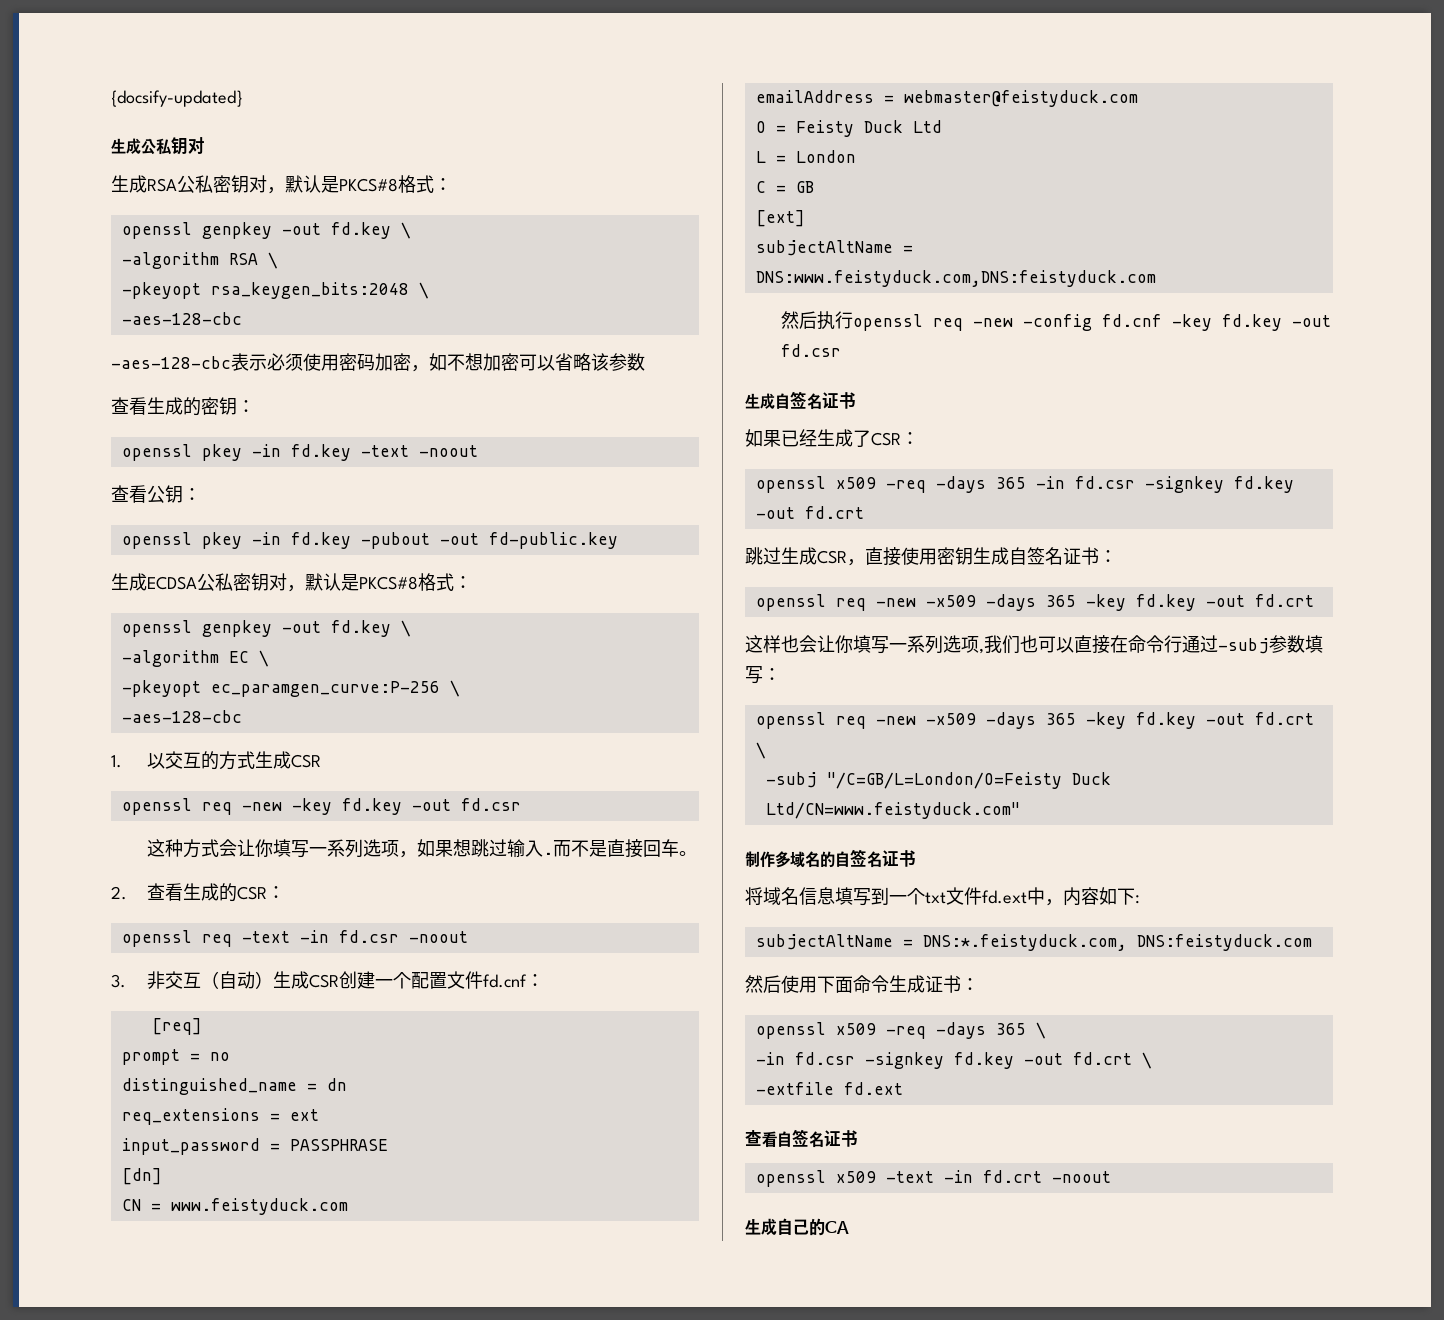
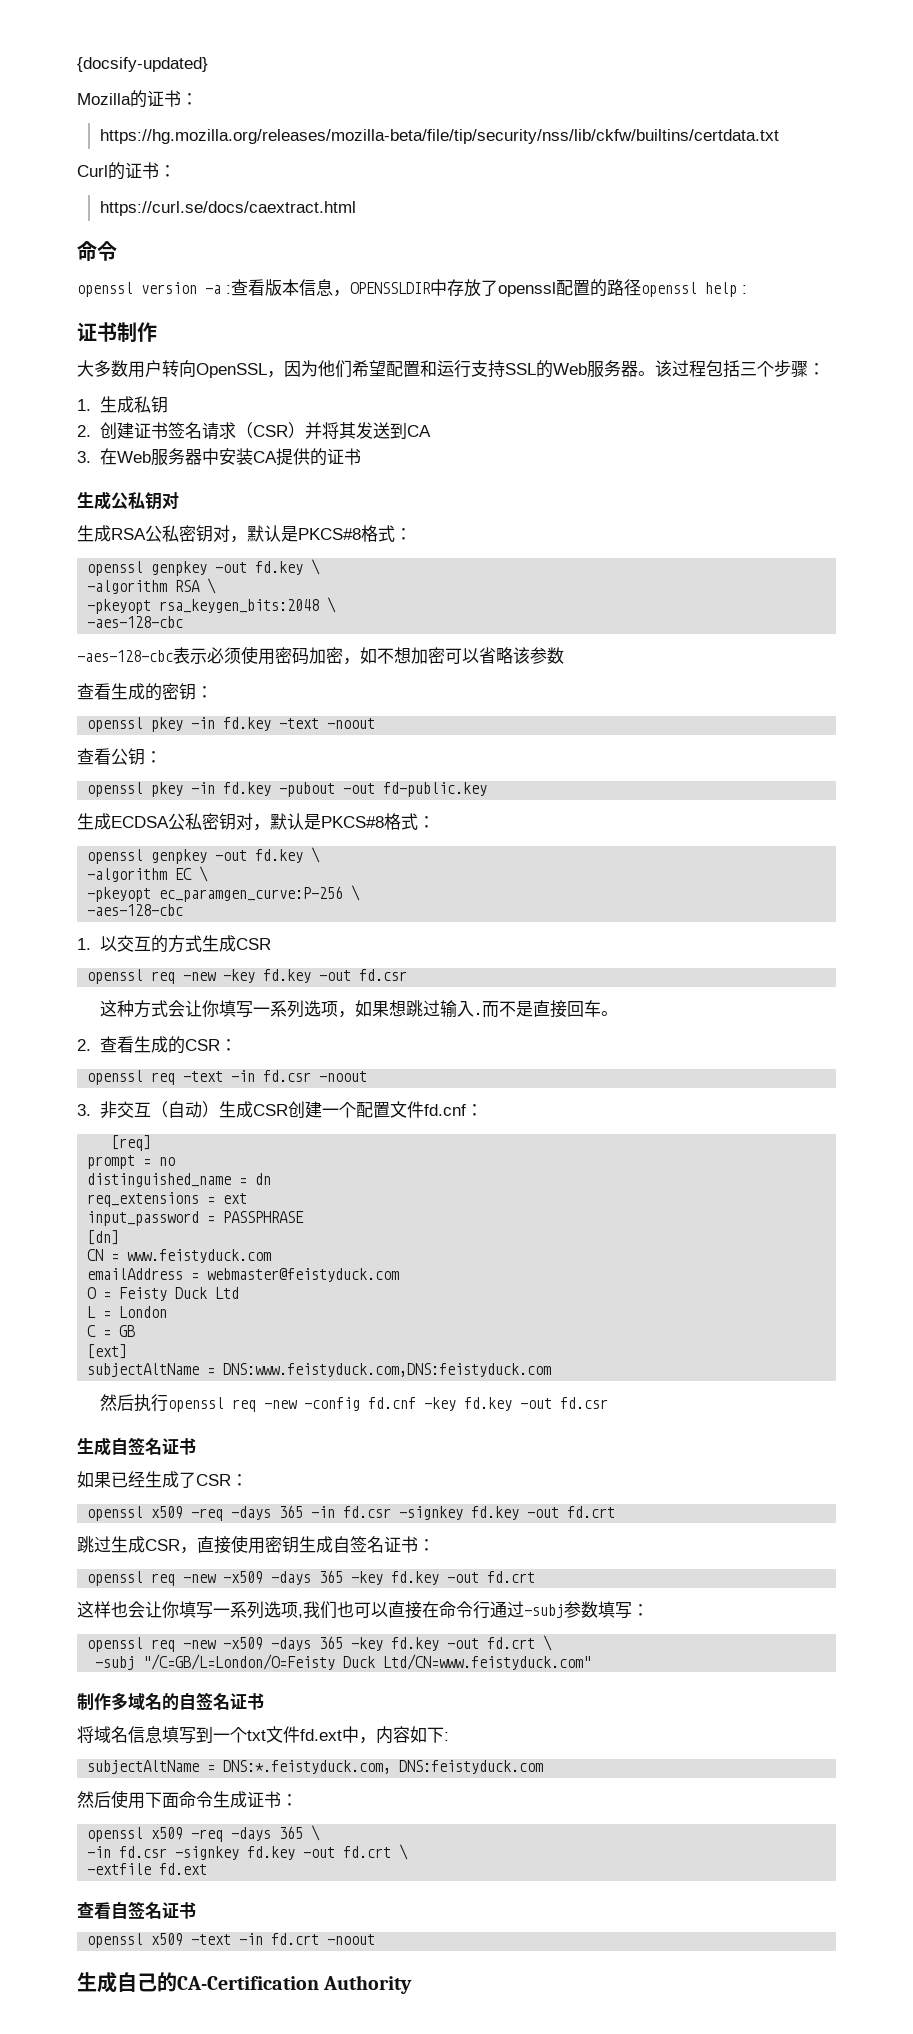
(243, 98) none -> [77,90,198,108] [99,129,779,144] [77,162,176,180] [99,201,356,216] [77,241,117,261] [77,279,747,297] [77,322,157,342] [77,360,825,378] [77,396,168,413] [77,422,431,440] [77,448,361,466] // Mozilla的证书： // https://hg.mozilla.org/releases/mozilla-beta/file/tip/security/nss/lib/ckfw/builtins/certdata.txt // Curl的证书： // https://curl.se/docs/caextract.html // 命令 // openssl version -a :查看版本信息，OPENSSLDIR中存放了openssl配置的路径openssl help : // 证书制作 // 大多数用户转向OpenSSL，因为他们希望配置和运行支持SSL的Web服务器。该过程包括三个步骤： // 1.生成私钥 // 2.创建证书签名请求（CSR）并将其发送到CA // 3.在Web服务器中安装CA提供的证书
[825,1221,849,1234] CA -> [177,1975,413,1994] CA-Certification Authority

